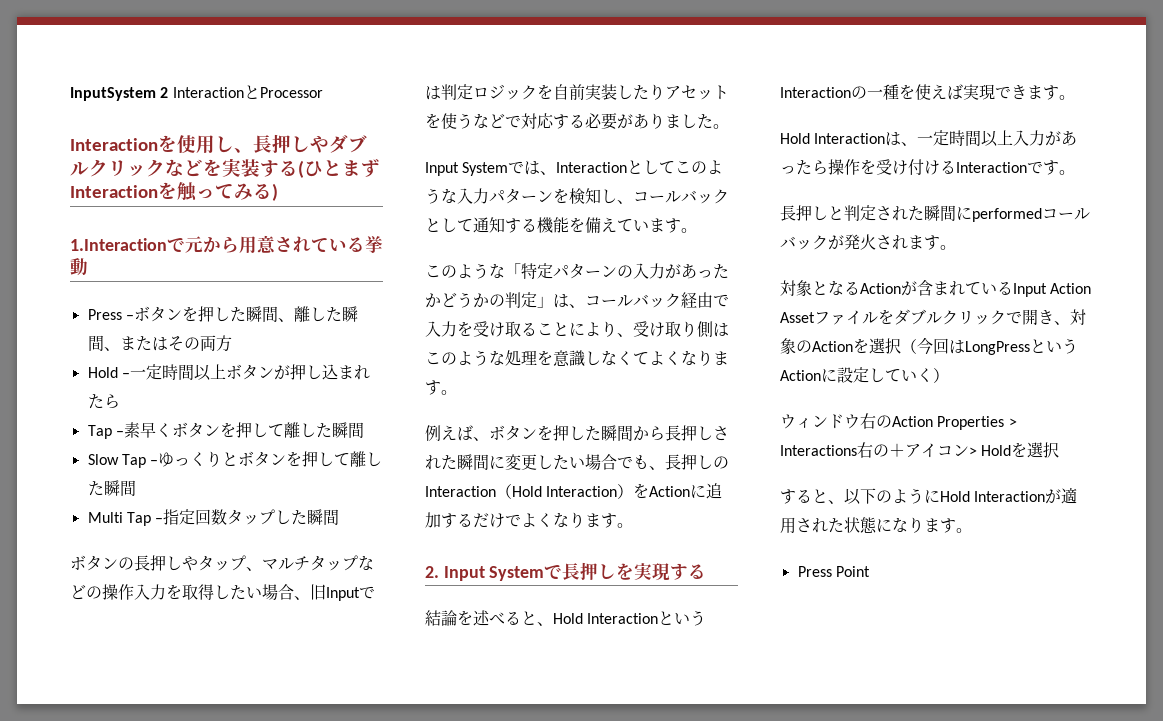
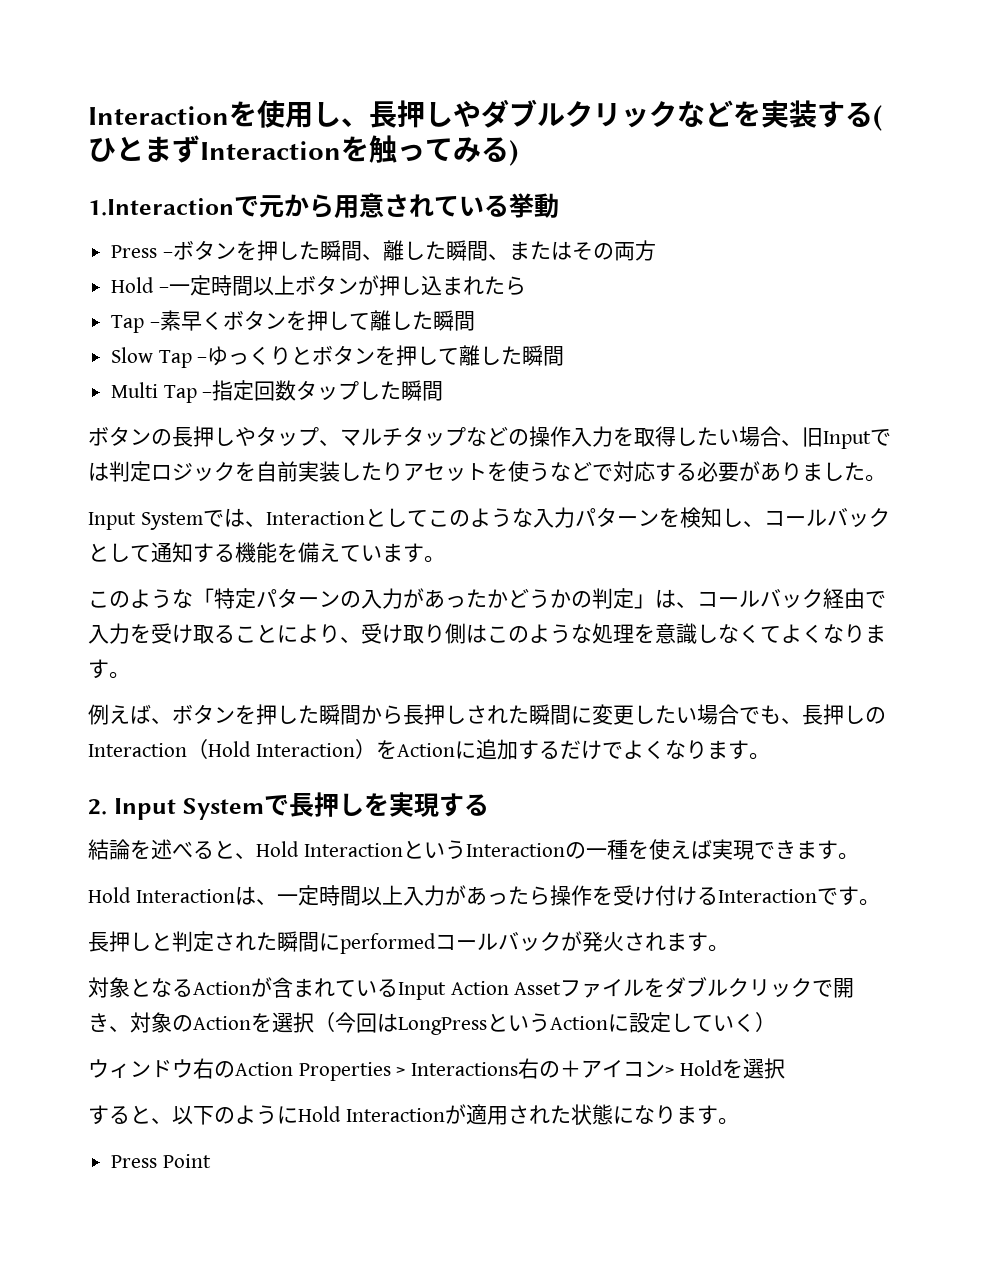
[70,85,323,101] InputSystem 2 InteractionとProcessor // -> (88, 115) none

